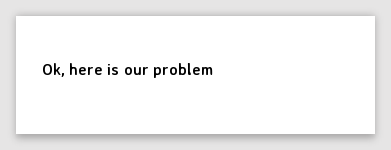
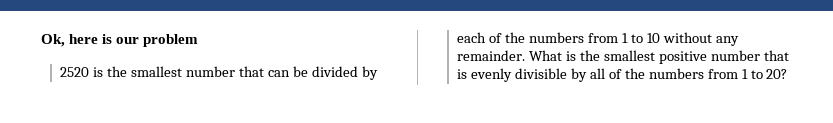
(213, 70) none -> [60,66,378,80] [457,32,739,46] [457,50,789,64] [457,68,788,82] // 2520 is the smallest number that can be divided by each of the numbers from 1 to 10 without any remainder. What is the smallest positive number that is evenly divisible by all of the numbers from 1 to 20?

